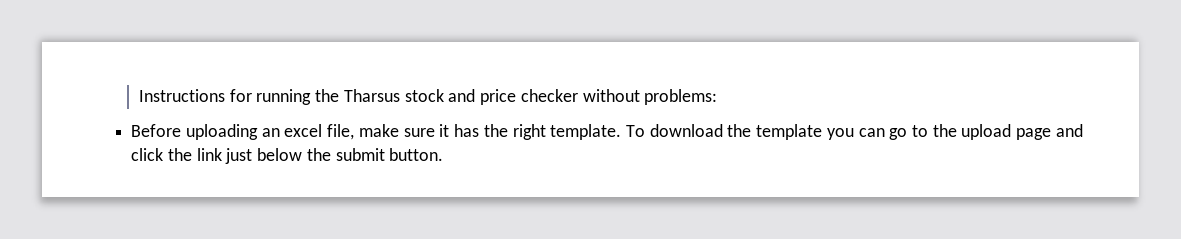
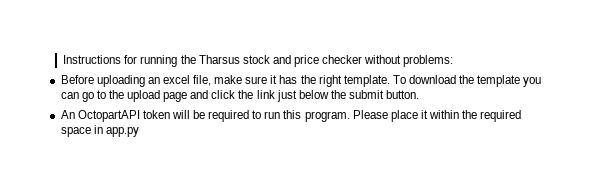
(444, 154) none -> [60,110,522,122] [60,125,139,137] // An OctopartAPI token will be required to run this program. Please place it within the required space in app.py

